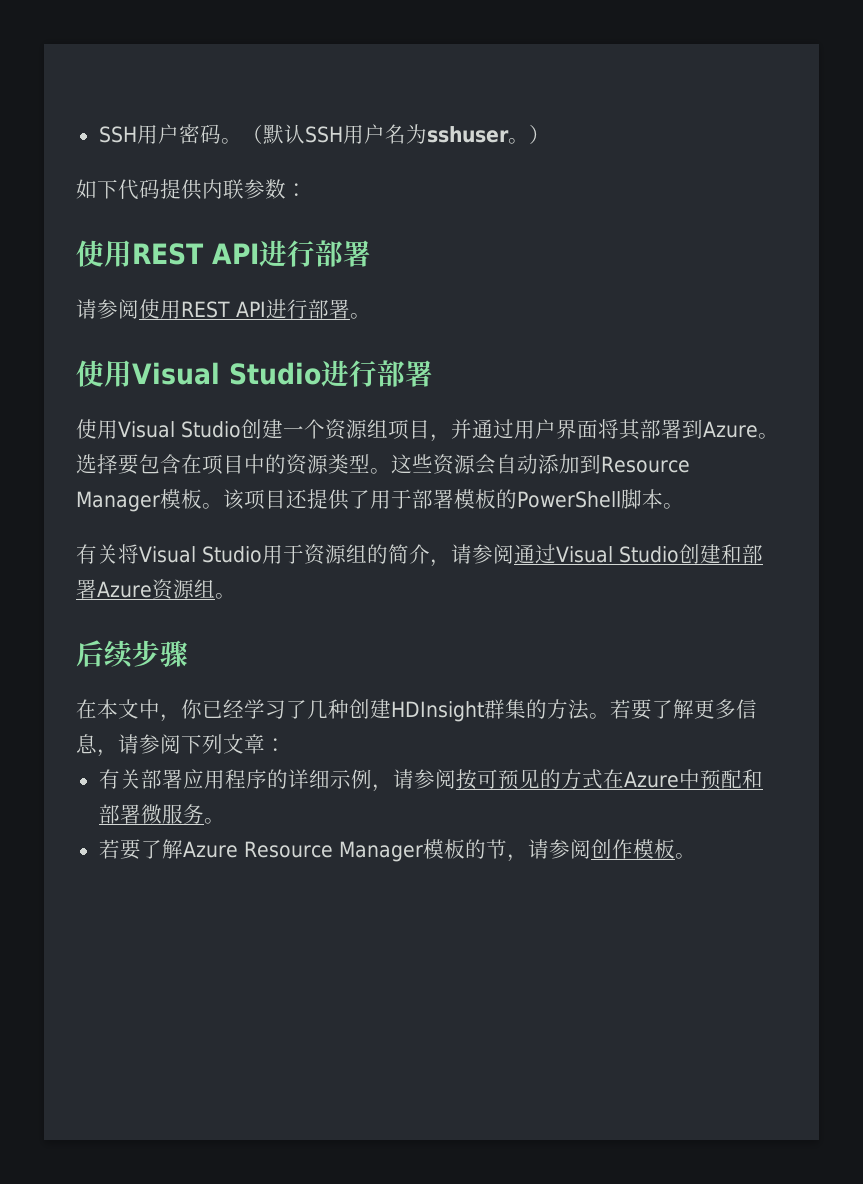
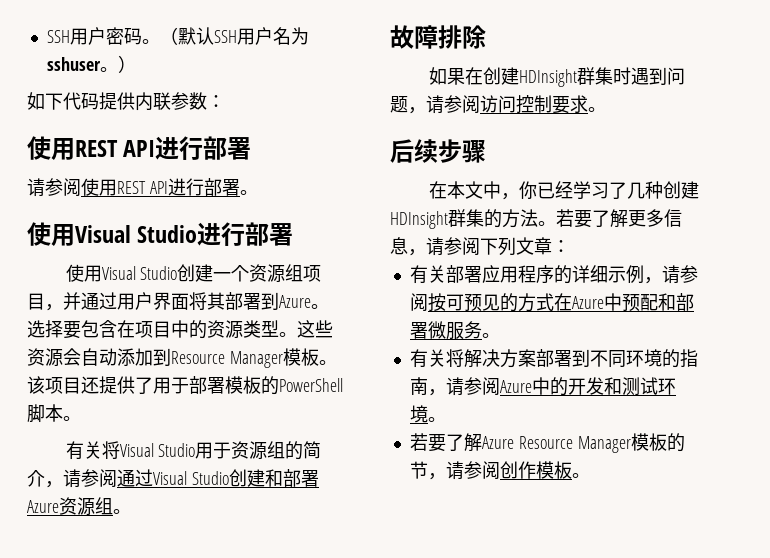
(236, 596) none -> [390,25,486,49] [428,67,685,87] [390,95,606,114] // 故障排除 // 如果在创建HDInsight群集时遇到问题，请参阅访问控制要求。
(225, 821) none -> [409,349,698,368] [409,377,676,396] [409,405,446,423] // 有关将解决方案部署到不同环境的指南，请参阅Azure中的开发和测试环境。

